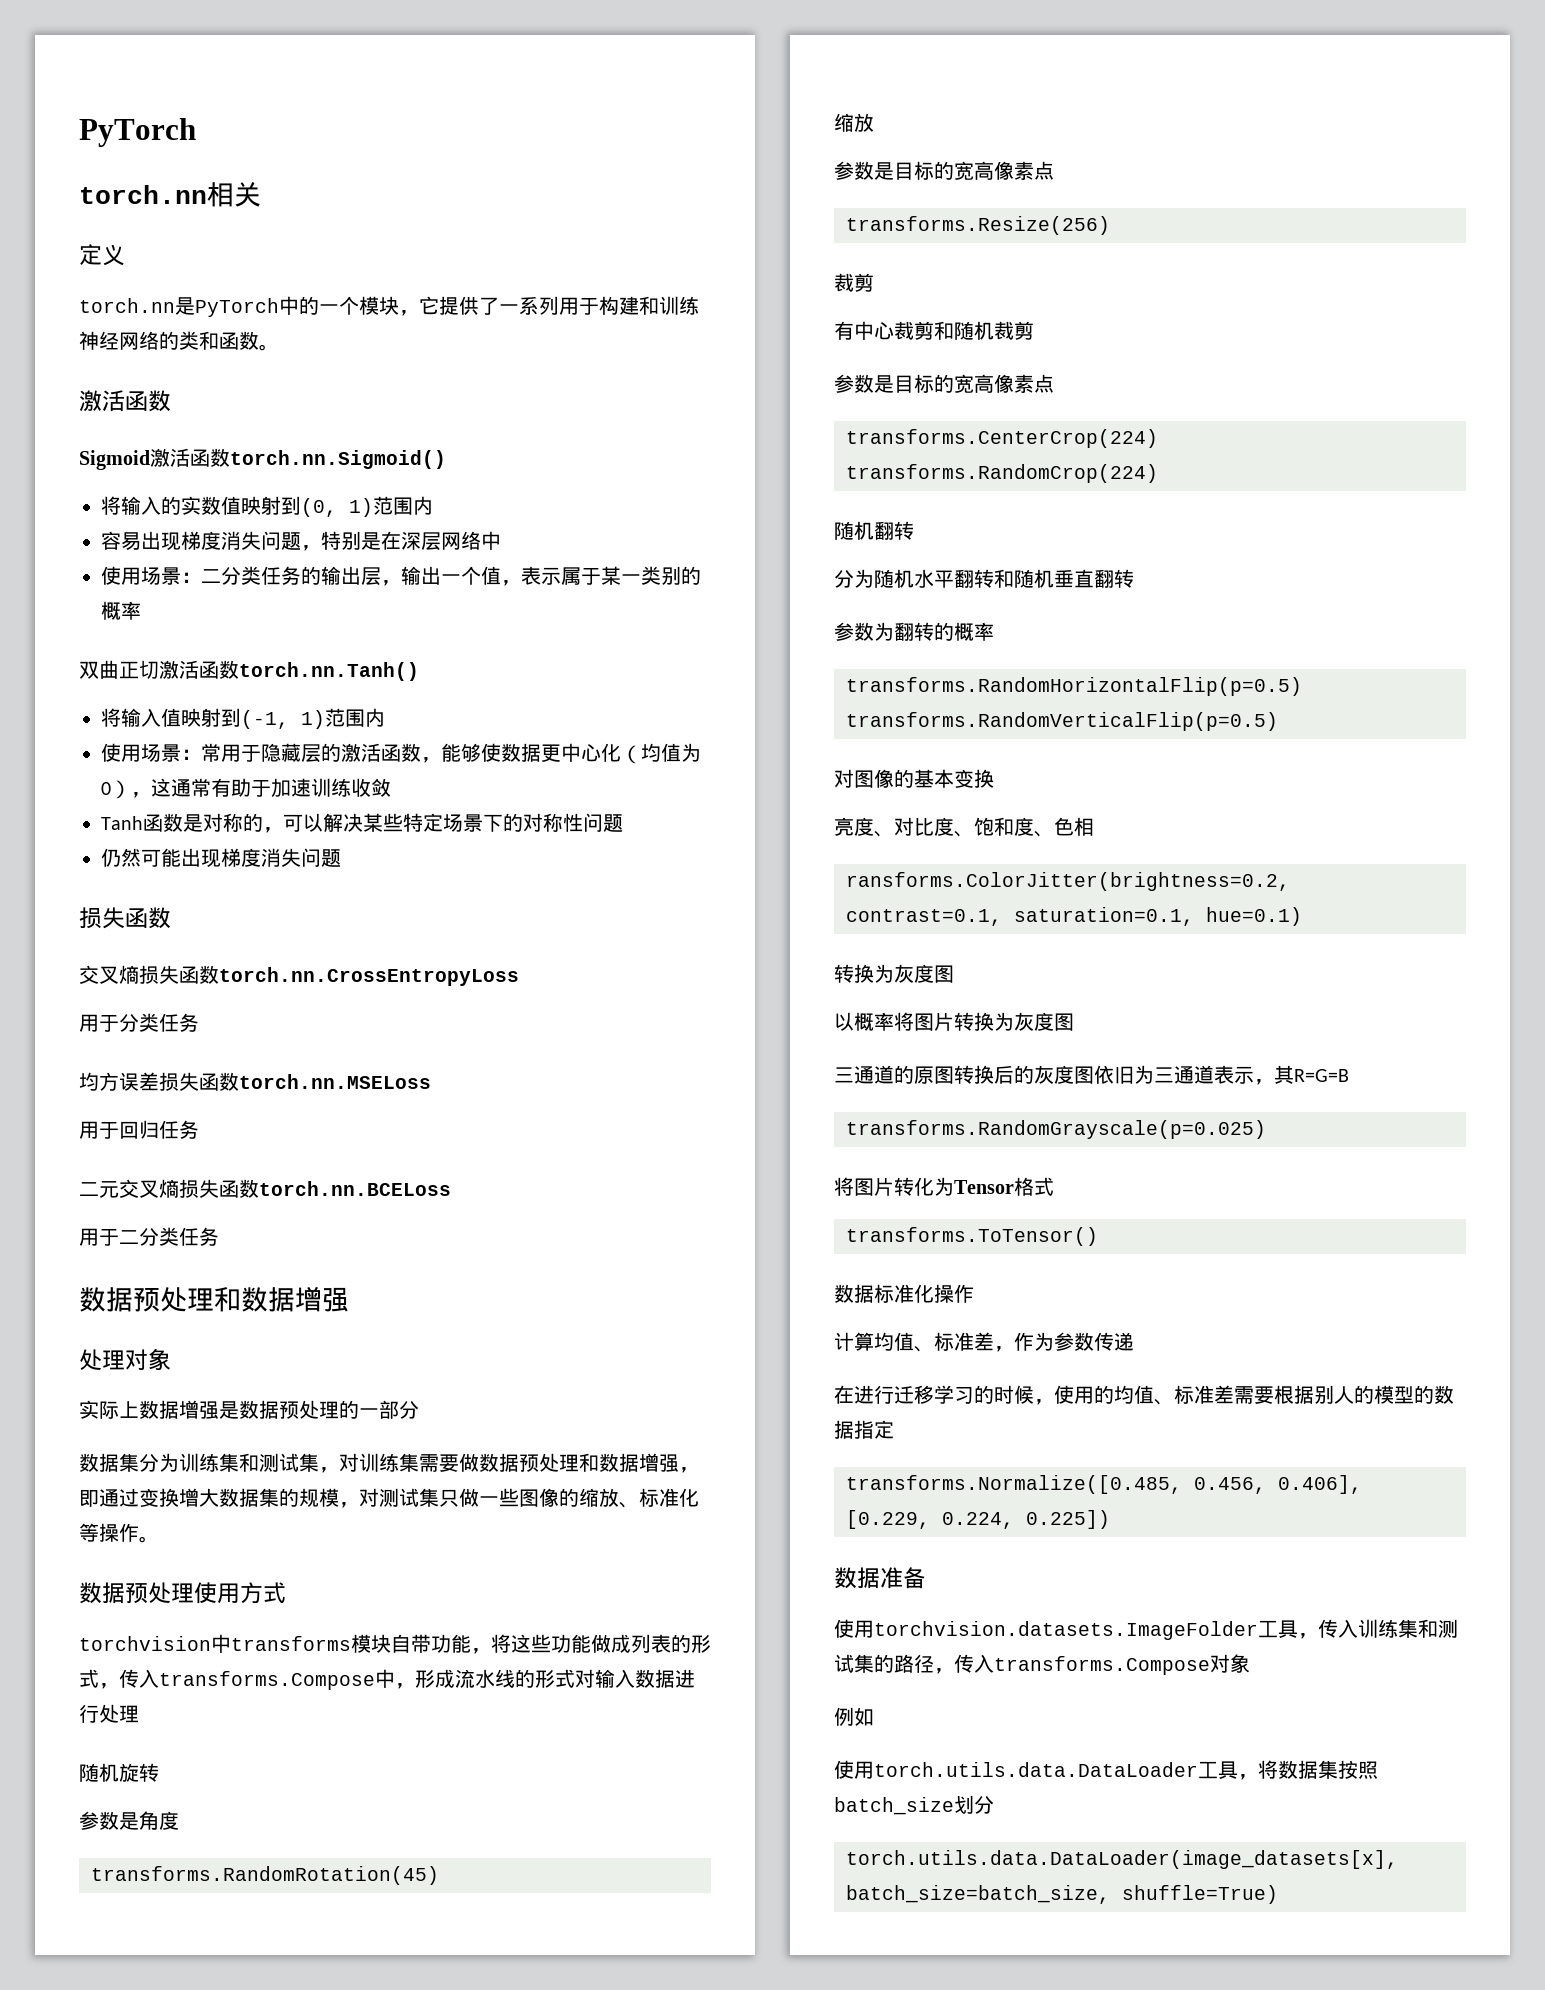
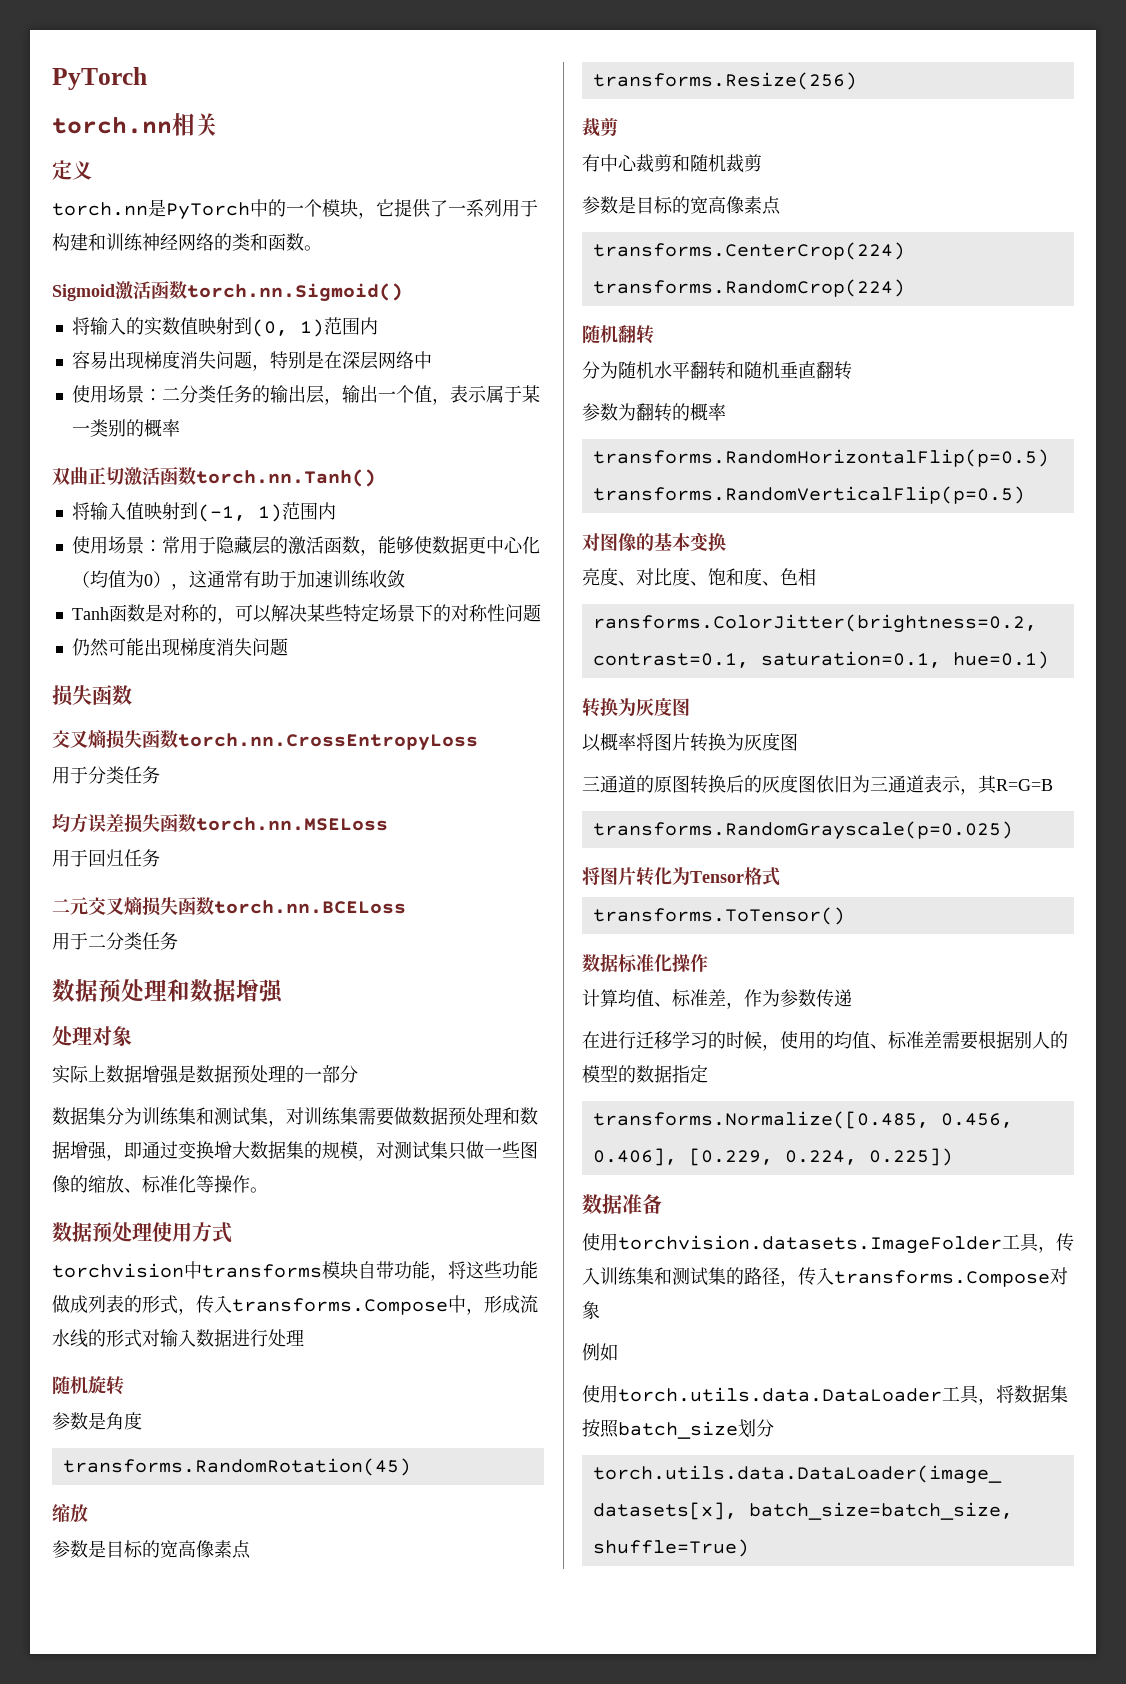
[79,390,171,412] // 激活函数 -> (322, 248) none

